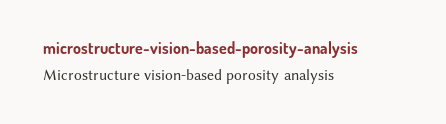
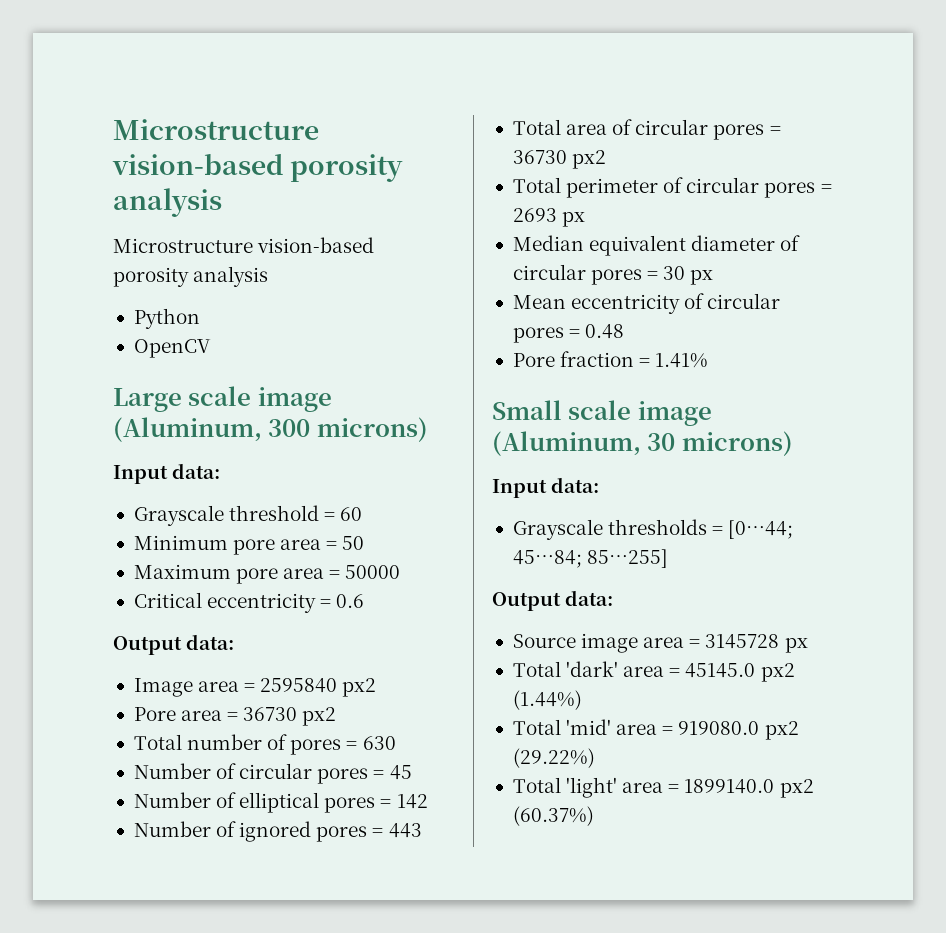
[43,41,358,58] [43,69,334,84] microstructure-vision-based-porosity-analysis // Microstructure vision-based porosity analysis -> [113,119,319,140] [112,153,404,182] [113,188,222,217] [113,237,375,253] [113,266,269,287] [133,308,200,329] [133,339,211,358] [113,386,332,412] [113,417,428,442] [113,463,221,484] [133,505,363,526] [133,535,365,555] [133,564,401,584] [133,592,365,613] [113,634,235,655] [133,678,377,697] [133,707,337,726] [133,734,396,755] [133,763,412,784] [133,792,428,813] [133,821,422,842] [512,119,781,140] [512,150,607,169] [512,177,832,198] [512,208,586,227] [512,235,801,256] [512,264,714,285] [512,293,781,314] [512,324,625,343] [512,351,709,368] [492,400,712,426] [492,431,793,456] [492,477,600,498] [512,519,794,540] [512,549,669,568] [492,590,614,611] [512,633,808,653] [512,661,795,682] [512,690,582,710] [512,719,799,740] [512,748,595,768] [512,777,814,798] [512,806,594,826] Microstructure vision-based porosity analysis // Microstructure vision-based porosity analysis // Python // OpenCV // Large scale image (Aluminum, 300 microns) // Input data: // Grayscale threshold = 60 // Minimum pore area = 50 // Maximum pore area = 50000 // Critical eccentricity = 0.6 // Output data: // Image area = 2595840 px2 // Pore area = 36730 px2 // Total number of pores = 630 // Number of circular pores = 45 // Number of elliptical pores = 142 // Number of ignored pores = 443 // Total area of circular pores = 36730 px2 // Total perimeter of circular pores = 2693 px // Median equivalent diameter of circular pores = 30 px // Mean eccentricity of circular pores = 0.48 // Pore fraction = 1.41% // Small scale image (Aluminum, 30 microns) // Input data: // Grayscale thresholds = [0…44; 45…84; 85…255] // Output data: // Source image area = 3145728 px // Total 'dark' area = 45145.0 px2 (1.44%) // Total 'mid' area = 919080.0 px2 (29.22%) // Total 'light' area = 1899140.0 px2 (60.37%)

